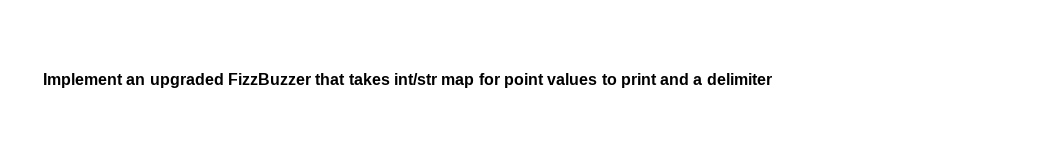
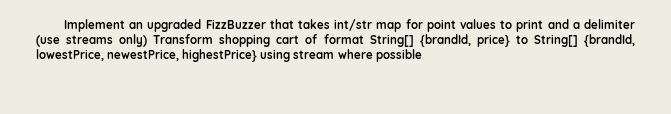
(772, 79) none -> [36,34,636,47] [36,49,422,62] (use streams only) Transform shopping cart of format String[] {brandId, price} to String[] {brandId, lowestPrice, newestPrice, highestPrice} using stream where possible

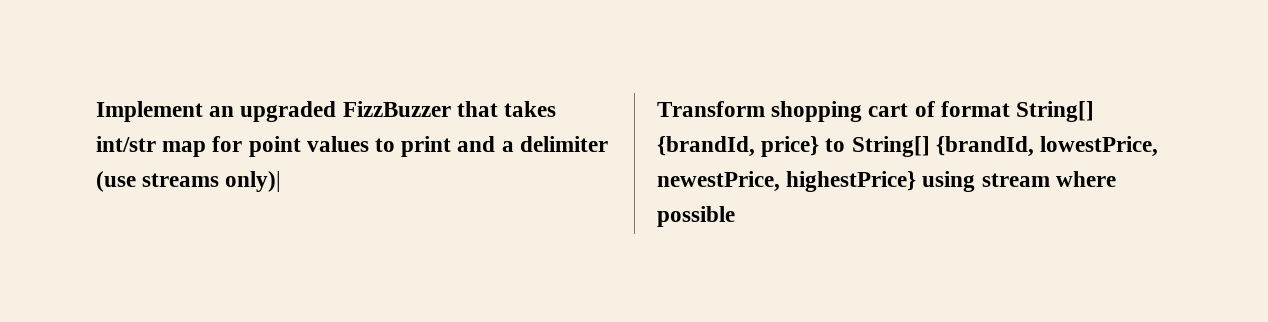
[119,34,148,47] only) -> [225,171,282,192] only)| //

